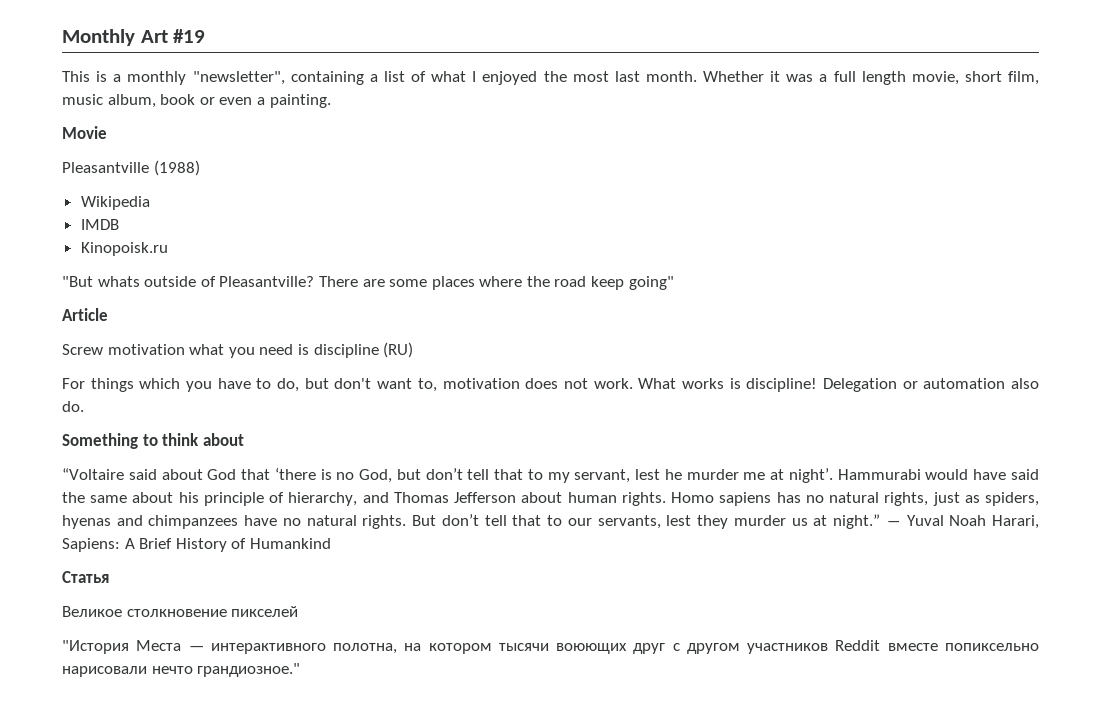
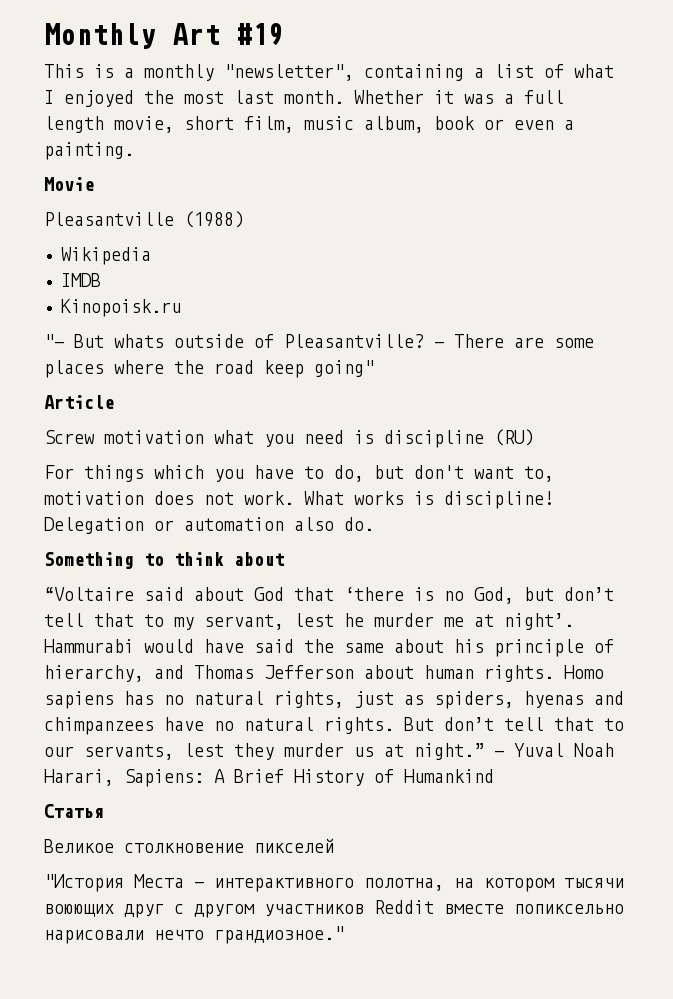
[62,276,93,287] "But -> [44,334,104,348] "- But
(315, 281) none -> [434,342,444,348] -

